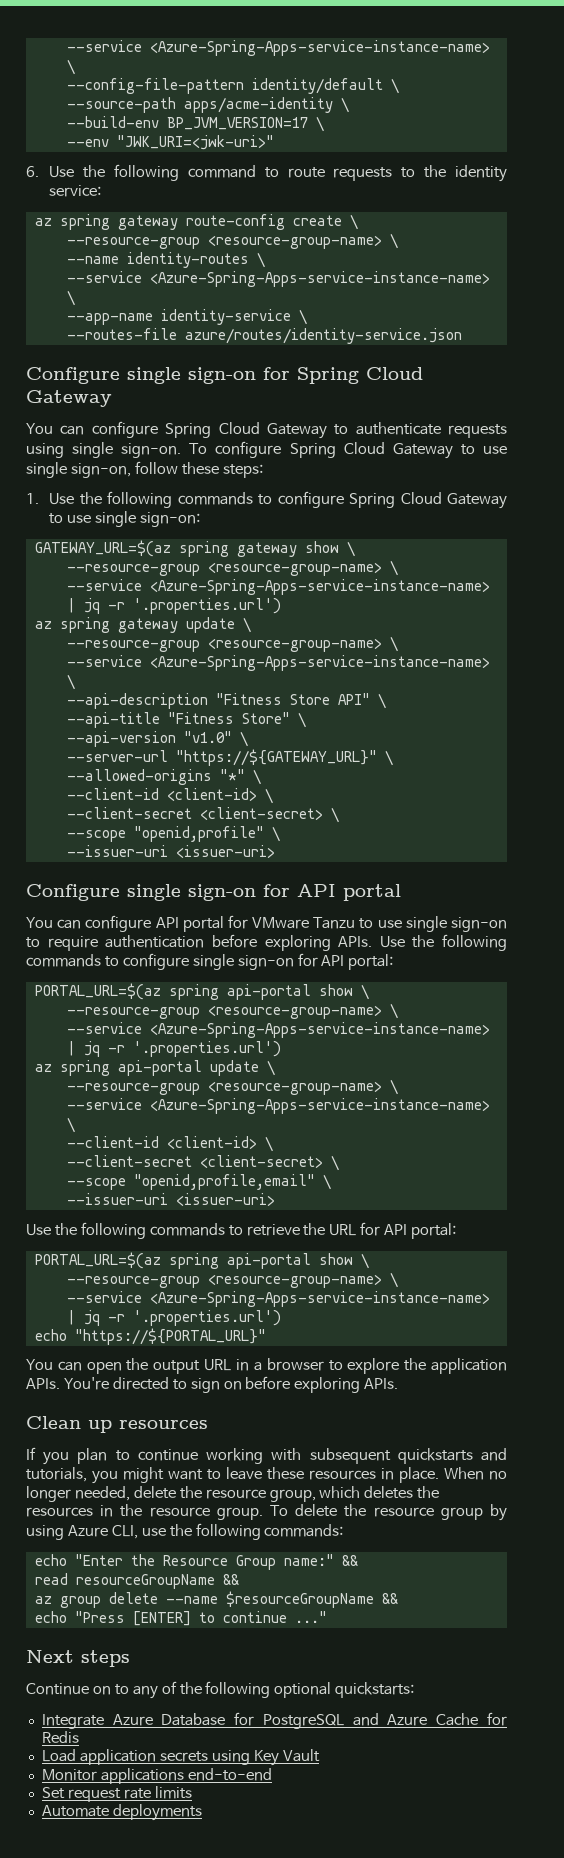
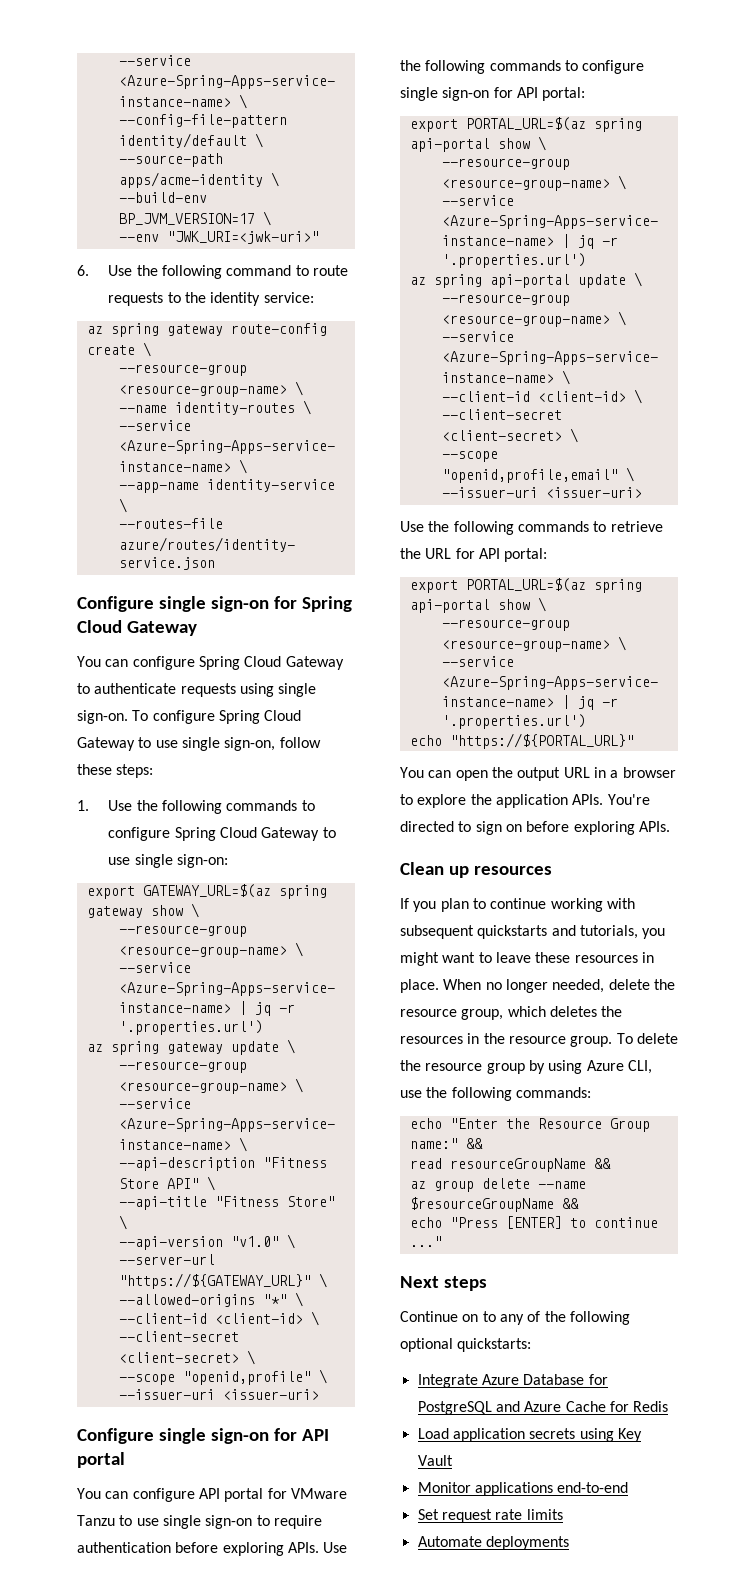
(200, 519) none -> [86,886,135,899] export
(394, 962) none -> [409,119,458,132] export
(457, 1231) none -> [409,580,458,593] export

